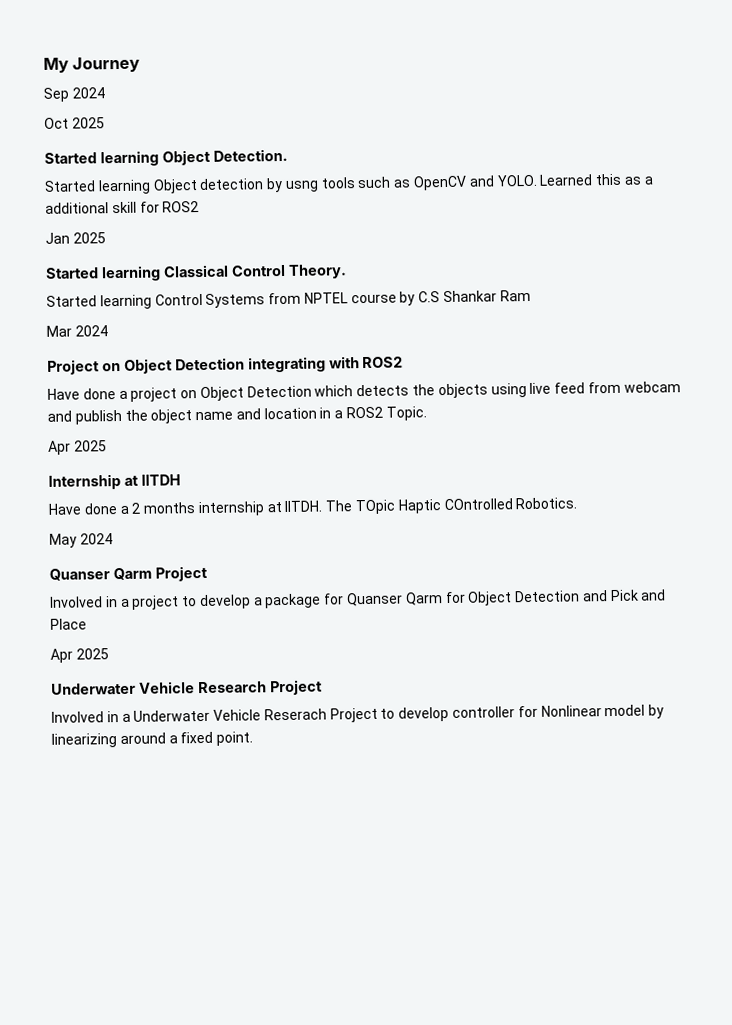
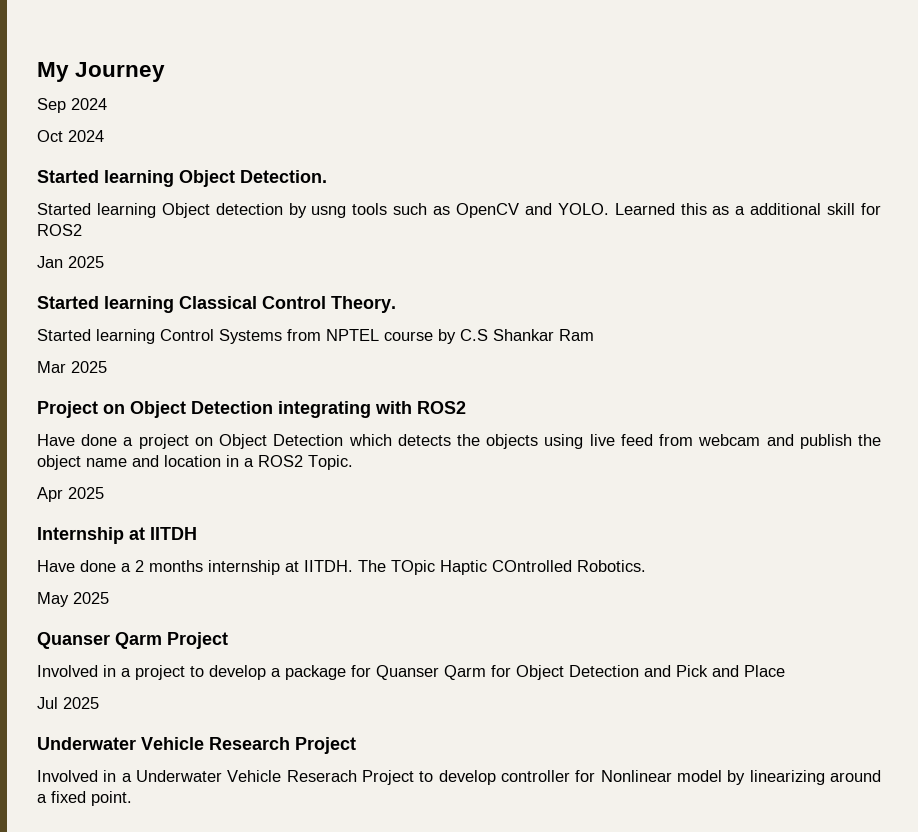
[71,117,105,129] 2025 -> [68,130,104,142] 2024
[74,325,108,337] 2024 -> [71,361,107,373] 2025
[79,533,113,545] 2024 -> [73,592,109,604] 2025
[50,648,73,663] Apr -> [37,697,58,709] Jul

